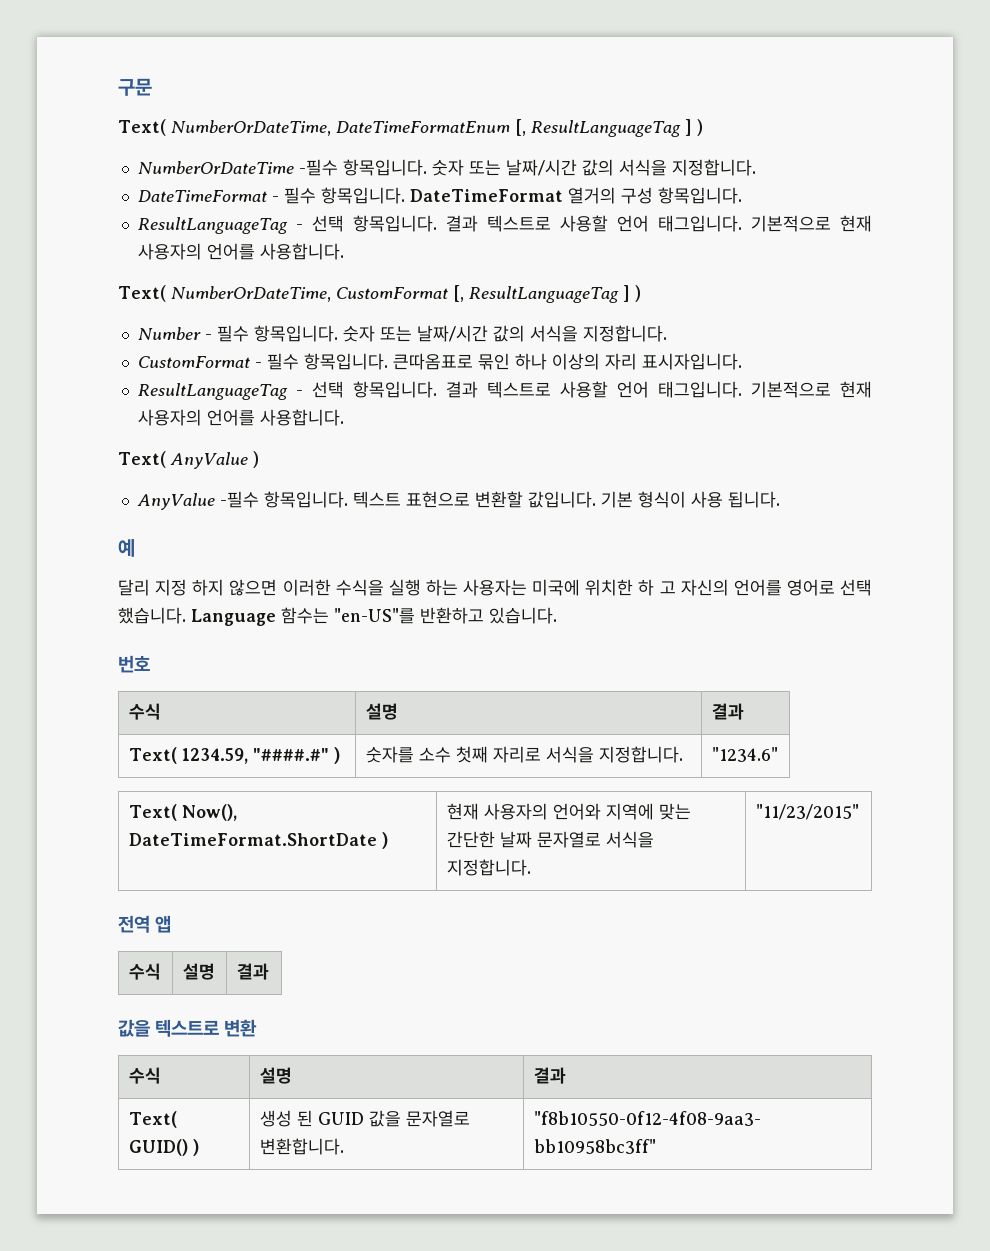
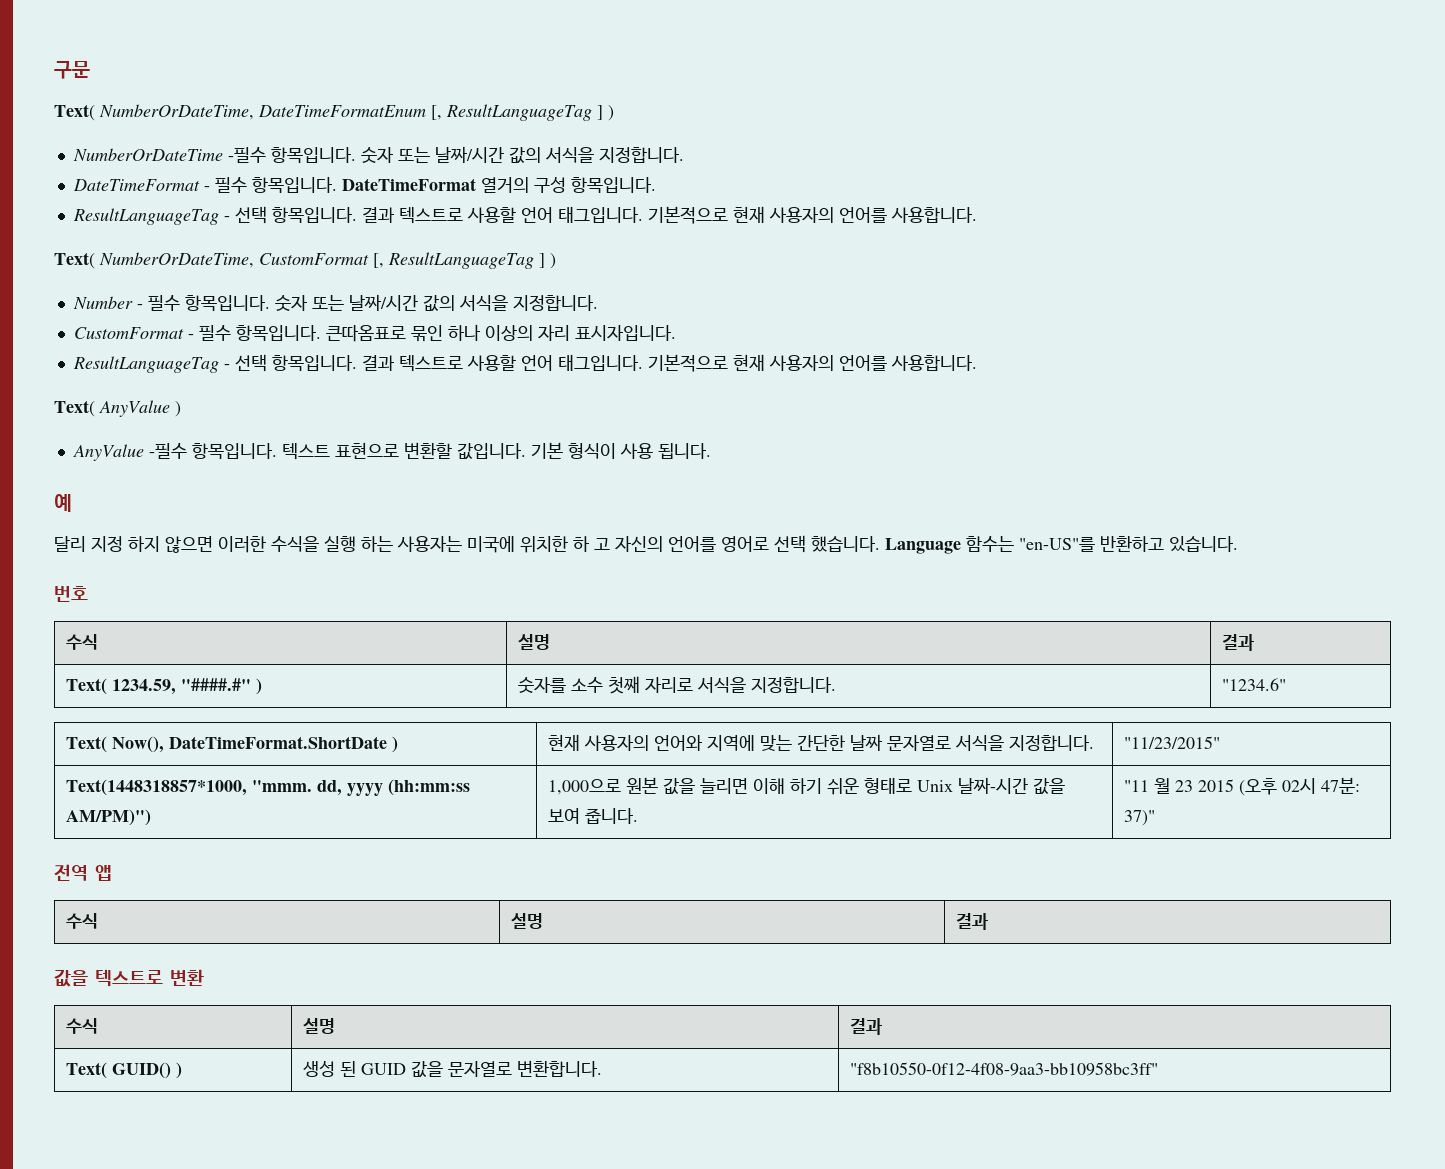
(859, 812) none -> [66,779,471,796] [66,809,152,826] [548,777,1066,795] [548,808,639,824] [1124,777,1361,796] [1124,810,1156,826] // Text(1448318857*1000, "mmm. dd, yyyy (hh:mm:ss AM/PM)") | 1,000으로 원본 값을 늘리면 이해 하기 쉬운 형태로 Unix 날짜-시간 값을 보여 줍니다. | "11 월 23 2015 (오후 02시 47분: 37)"

